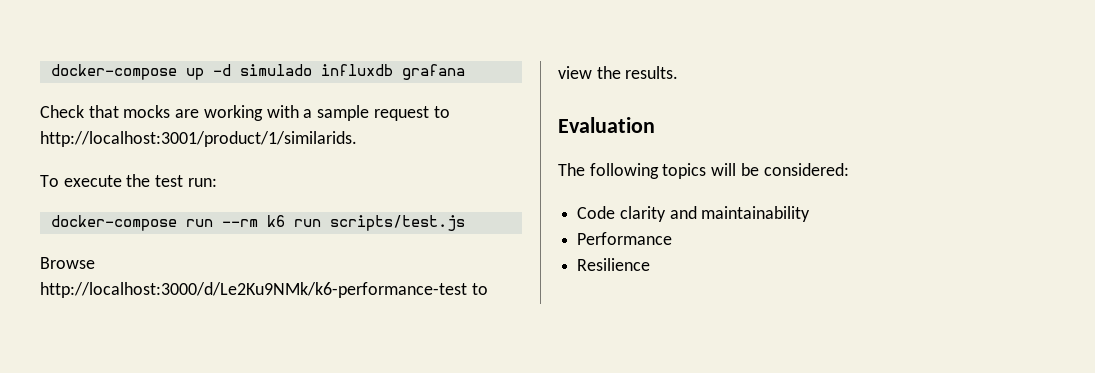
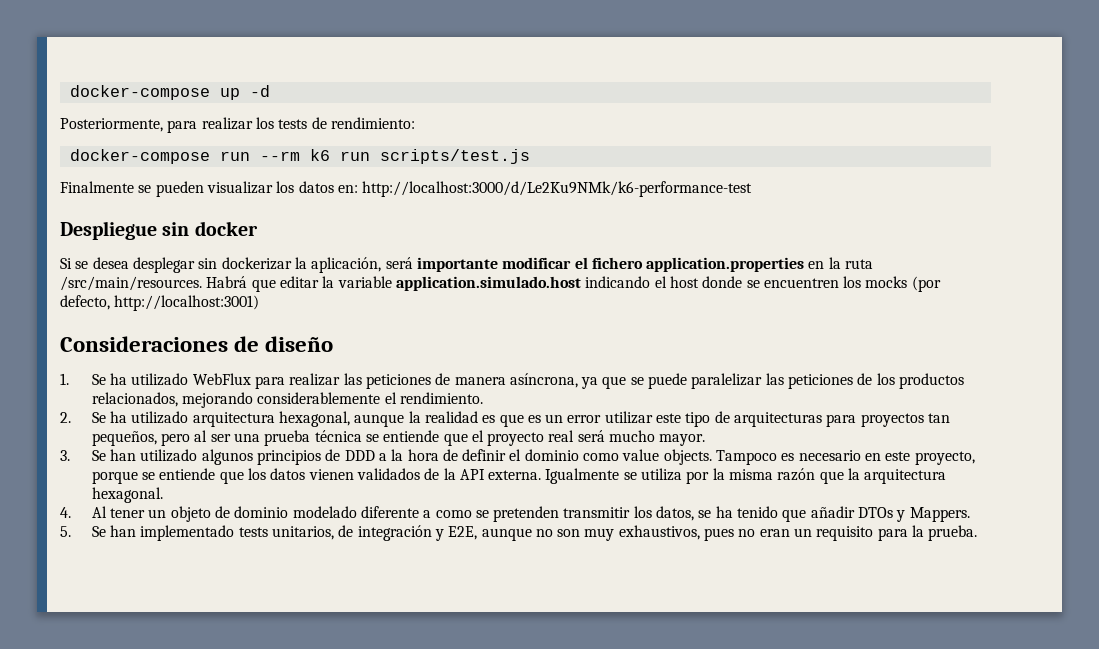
[239,64,465,80] [40,105,450,121] [40,131,357,147] [40,174,217,187] simulado influxdb grafana // Check that mocks are working with a sample request to http://localhost:3001/product/1/similarids. // To execute the test run: -> [60,117,415,133] // Posteriormente, para realizar los tests de rendimiento:
[40,257,95,269] [40,282,488,298] [558,66,679,79] [558,117,655,133] [558,163,849,179] [577,206,811,222] [577,232,673,245] [577,258,651,271] Browse http://localhost:3000/d/Le2Ku9NMk/k6-performance-test to view the results. // Evaluation // The following topics will be considered: // Code clarity and maintainability // Performance // Resilience -> [60,181,753,197] [60,221,258,240] [60,257,874,273] [60,276,941,292] [60,295,260,311] [60,336,334,352] [60,373,965,389] [91,392,483,408] [60,411,951,427] [91,430,706,446] [60,449,975,465] [91,468,947,484] [91,487,163,503] [60,506,970,522] [60,525,978,541] Finalmente se pueden visualizar los datos en: http://localhost:3000/d/Le2Ku9NMk/k6-performance-test // Despliegue sin docker // Si se desea desplegar sin dockerizar la aplicación, será importante modificar el fichero application.properties en la ruta /src/main/resources. Habrá que editar la variable application.simulado.host indicando el host donde se encuentren los mocks (por defecto, http://localhost:3001) // Consideraciones de diseño // 1. Se ha utilizado WebFlux para realizar las peticiones de manera asíncrona, ya que se puede paralelizar las peticiones de los productos relacionados, mejorando considerablemente el rendimiento. // 2. Se ha utilizado arquitectura hexagonal, aunque la realidad es que es un error utilizar este tipo de arquitecturas para proyectos tan pequeños, pero al ser una prueba técnica se entiende que el proyecto real será mucho mayor. // 3. Se han utilizado algunos principios de DDD a la hora de definir el dominio como value objects. Tampoco es necesario en este proyecto, porque se entiende que los datos vienen validados de la API externa. Igualmente se utiliza por la misma razón que la arquitectura hexagonal. // 4. Al tener un objeto de dominio modelado diferente a como se pretenden transmitir los datos, se ha tenido que añadir DTOs y Mappers. // 5. Se han implementado tests unitarios, de integración y E2E, aunque no son muy exhaustivos, pues no eran un requisito para la prueba.

